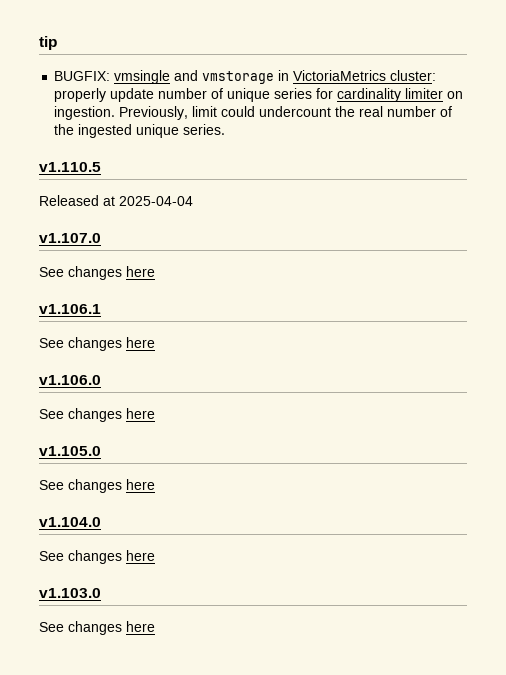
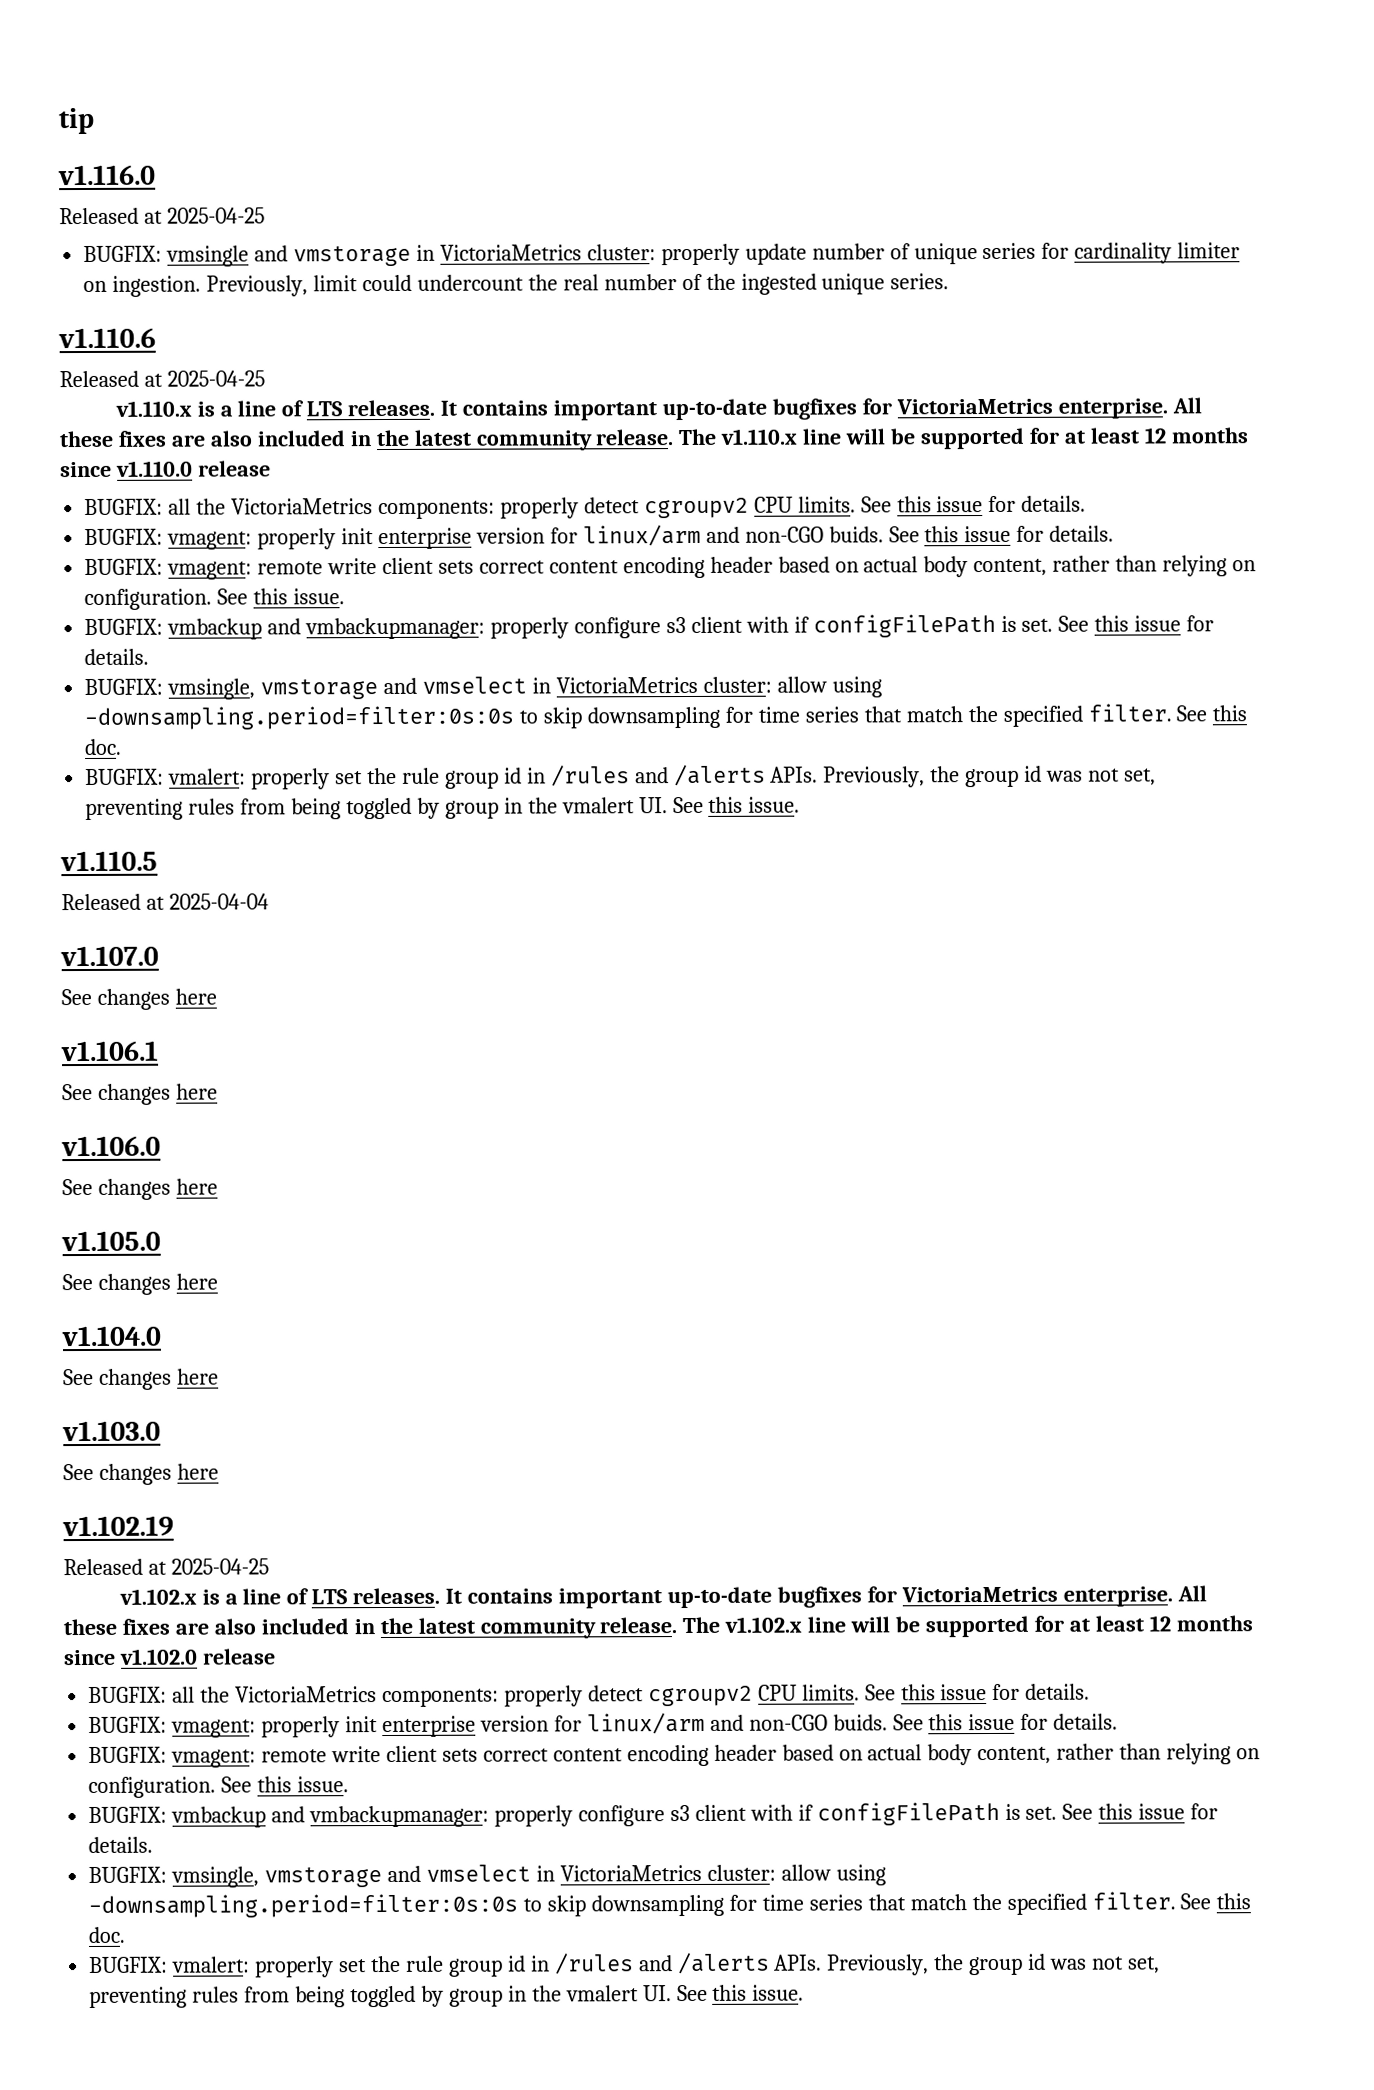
(57, 43) none -> [58,164,156,186] [59,207,265,225] // v1.116.0 // Released at 2025-04-25
(226, 129) none -> [58,327,156,349] [59,370,265,388] [114,397,1202,421] [59,427,1249,451] [60,460,271,478] [84,495,1087,520] [84,524,1115,550] [84,555,1257,580] [84,588,346,610] [84,613,1215,640] [84,648,150,665] [84,676,882,700] [84,703,1248,730] [84,738,123,755] [85,764,1157,790] [85,796,801,820] // v1.110.6 // Released at 2025-04-25 // v1.110.x is a line of LTS releases. It contains important up-to-date bugfixes for VictoriaMetrics enterprise. All these fixes are also included in the latest community release. The v1.110.x line will be supported for at least 12 months since v1.110.0 release // BUGFIX: all the VictoriaMetrics components: properly detect cgroupv2 CPU limits. See this issue for details. // BUGFIX: vmagent: properly init enterprise version for linux/arm and non-CGO buids. See this issue for details. // BUGFIX: vmagent: remote write client sets correct content encoding header based on actual body content, rather than relying on configuration. See this issue. // BUGFIX: vmbackup and vmbackupmanager: properly configure s3 client with if configFilePath is set. See this issue for details. // BUGFIX: vmsingle, vmstorage and vmselect in VictoriaMetrics cluster: allow using -downsampling.period=filter:0s:0s to skip downsampling for time series that match the specified filter. See this doc. // BUGFIX: vmalert: properly set the rule group id in /rules and /alerts APIs. Previously, the group id was not set, preventing rules from being toggled by group in the vmalert UI. See this issue.
(155, 626) none -> [62,1515,174,1537] [63,1558,269,1576] [118,1585,1207,1609] [63,1615,1253,1639] [64,1648,276,1666] [88,1683,1091,1708] [88,1712,1119,1738] [88,1743,1261,1768] [88,1776,350,1798] [88,1801,1219,1828] [88,1836,154,1853] [88,1864,886,1888] [88,1891,1252,1918] [88,1926,126,1943] [89,1952,1161,1978] [89,1984,805,2008] // v1.102.19 // Released at 2025-04-25 // v1.102.x is a line of LTS releases. It contains important up-to-date bugfixes for VictoriaMetrics enterprise. All these fixes are also included in the latest community release. The v1.102.x line will be supported for at least 12 months since v1.102.0 release // BUGFIX: all the VictoriaMetrics components: properly detect cgroupv2 CPU limits. See this issue for details. // BUGFIX: vmagent: properly init enterprise version for linux/arm and non-CGO buids. See this issue for details. // BUGFIX: vmagent: remote write client sets correct content encoding header based on actual body content, rather than relying on configuration. See this issue. // BUGFIX: vmbackup and vmbackupmanager: properly configure s3 client with if configFilePath is set. See this issue for details. // BUGFIX: vmsingle, vmstorage and vmselect in VictoriaMetrics cluster: allow using -downsampling.period=filter:0s:0s to skip downsampling for time series that match the specified filter. See this doc. // BUGFIX: vmalert: properly set the rule group id in /rules and /alerts APIs. Previously, the group id was not set, preventing rules from being toggled by group in the vmalert UI. See this issue.

